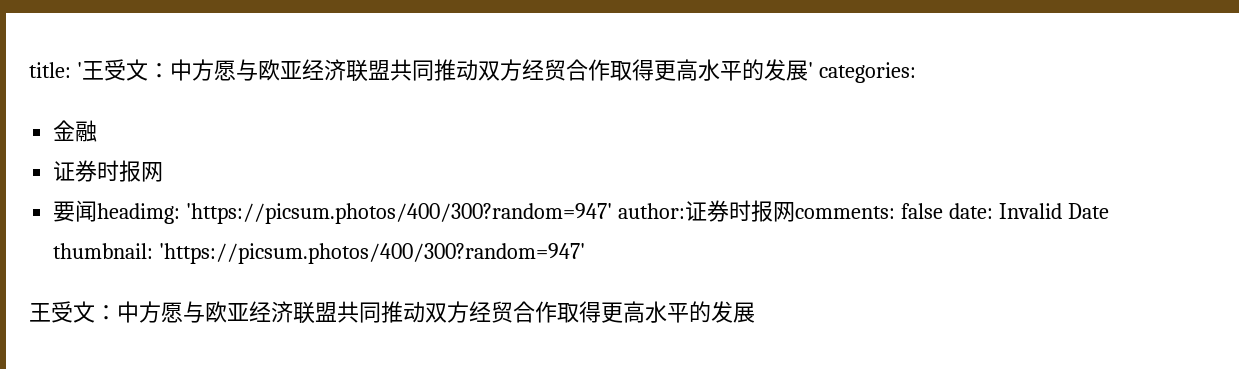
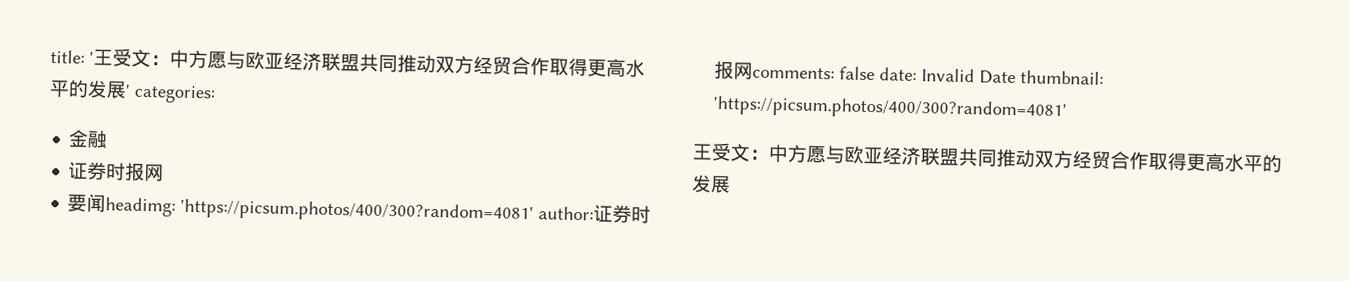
[186,203,613,224] 'https://picsum.photos/400/300?random=947' -> [180,198,535,225] 'https://picsum.photos/400/300?random=4081'
[159,243,586,264] 'https://picsum.photos/400/300?random=947' -> [713,95,1068,122] 'https://picsum.photos/400/300?random=4081'

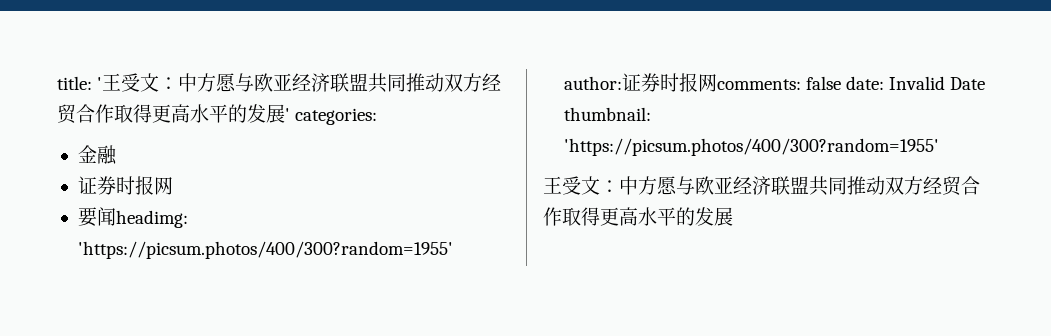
[180,198,535,225] 'https://picsum.photos/400/300?random=4081' -> [77,241,453,259] 'https://picsum.photos/400/300?random=1955'
[713,95,1068,122] 'https://picsum.photos/400/300?random=4081' -> [563,138,939,156] 'https://picsum.photos/400/300?random=1955'

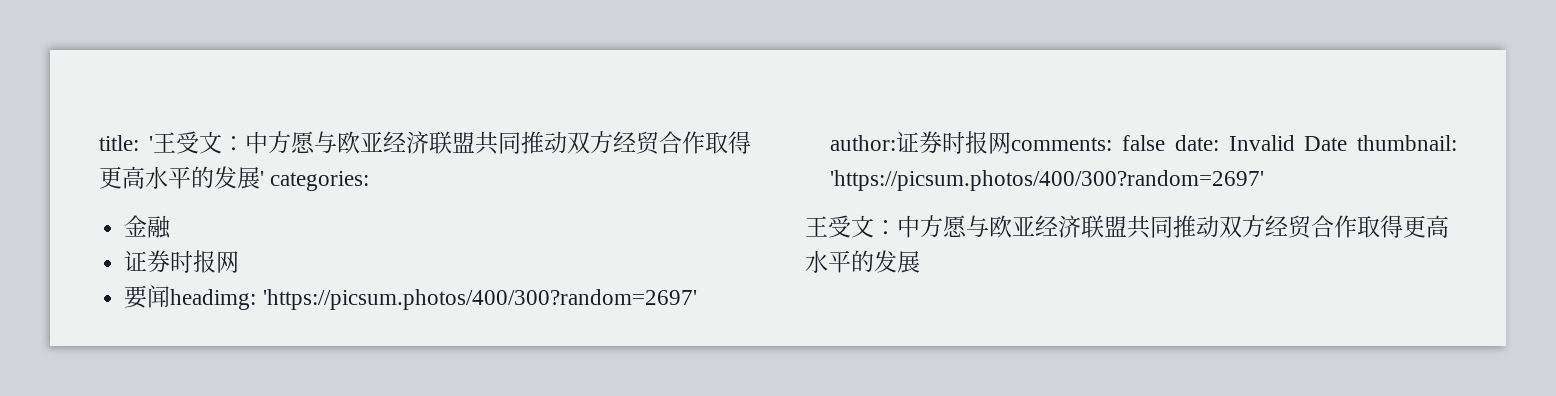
[77,241,453,259] 'https://picsum.photos/400/300?random=1955' -> [262,289,697,310] 'https://picsum.photos/400/300?random=2697'
[563,138,939,156] 'https://picsum.photos/400/300?random=1955' -> [830,170,1265,191] 'https://picsum.photos/400/300?random=2697'

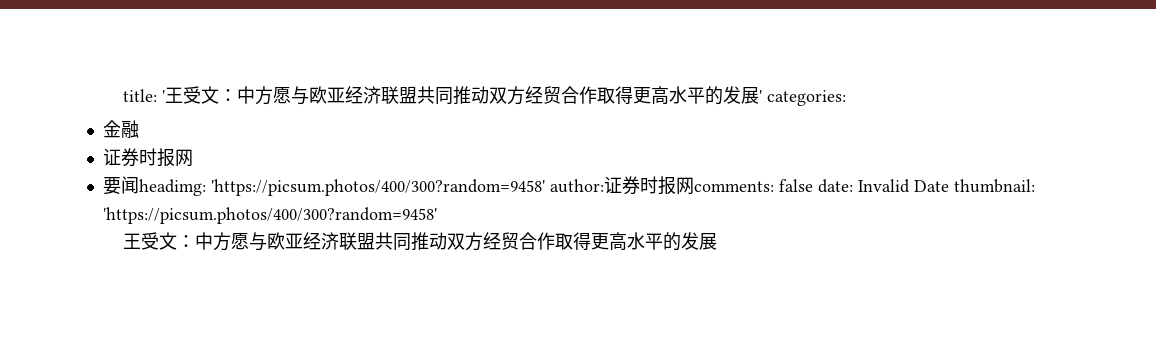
[262,289,697,310] 'https://picsum.photos/400/300?random=2697' -> [210,179,545,196] 'https://picsum.photos/400/300?random=9458'
[830,170,1265,191] 'https://picsum.photos/400/300?random=2697' -> [102,207,437,224] 'https://picsum.photos/400/300?random=9458'

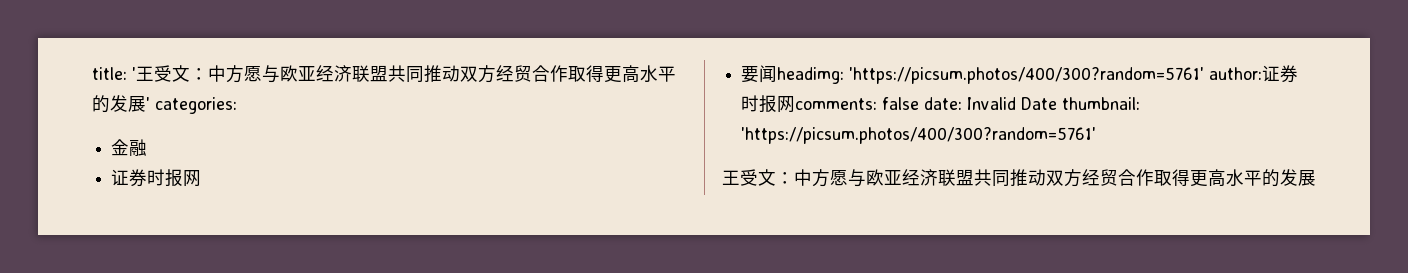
[210,179,545,196] 'https://picsum.photos/400/300?random=9458' -> [849,67,1205,84] 'https://picsum.photos/400/300?random=5761'
[102,207,437,224] 'https://picsum.photos/400/300?random=9458' -> [741,127,1097,144] 'https://picsum.photos/400/300?random=5761'

